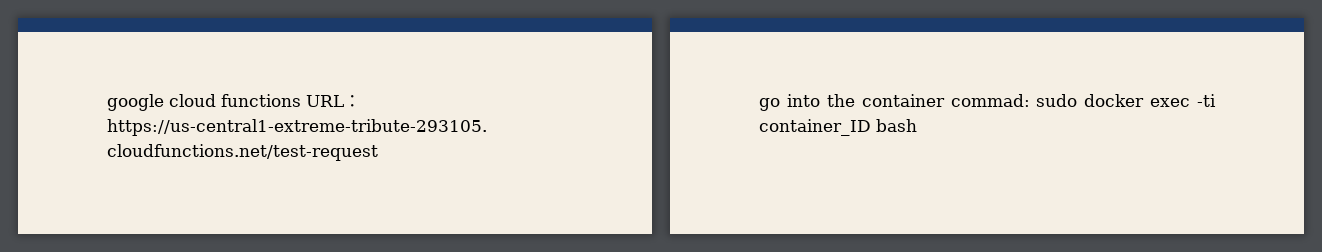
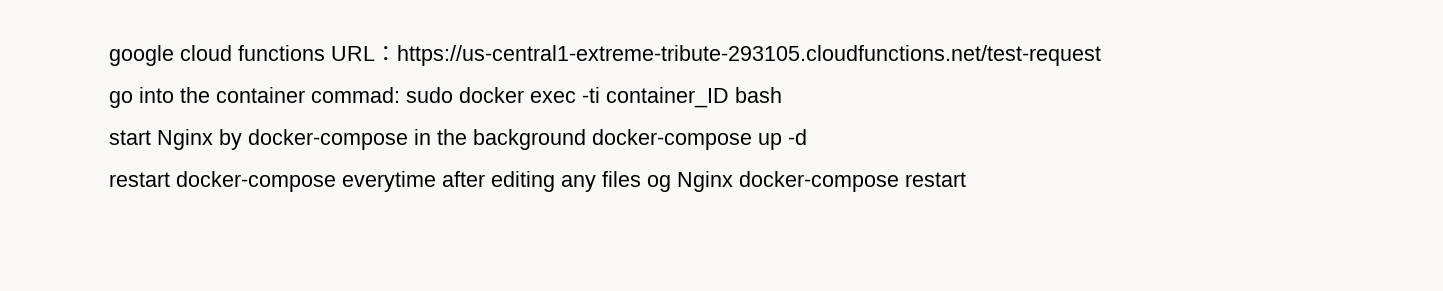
(917, 125) none -> [109,129,807,150] [109,171,966,192] // start Nginx by docker-compose in the background docker-compose up -d // restart docker-compose everytime after editing any files og Nginx docker-compose restart

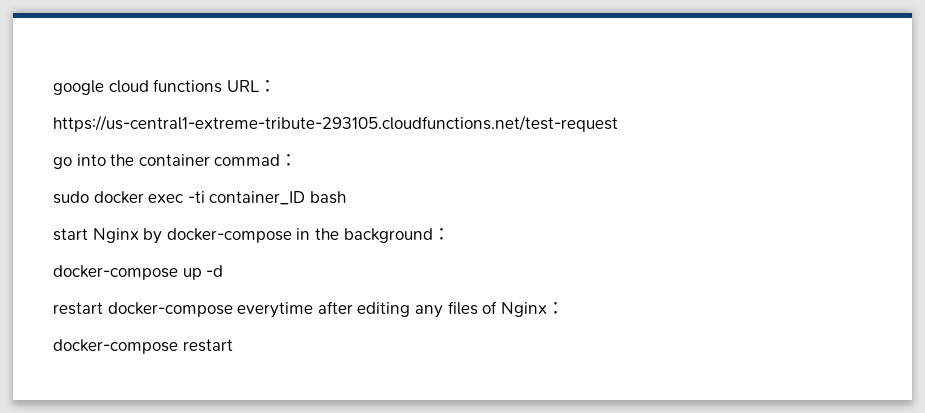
(397, 53) none -> (276, 86) //
[311,87,400,103] commad: -> [214,154,298,166] commad： //
(586, 139) none -> [432,228,450,240] ： //
[647,171,733,192] og Nginx -> [482,301,564,317] of Nginx： //

